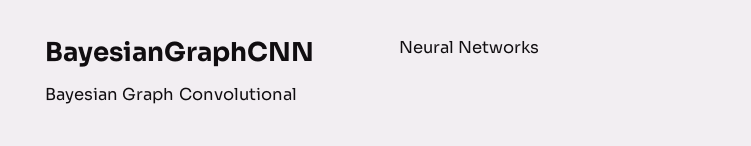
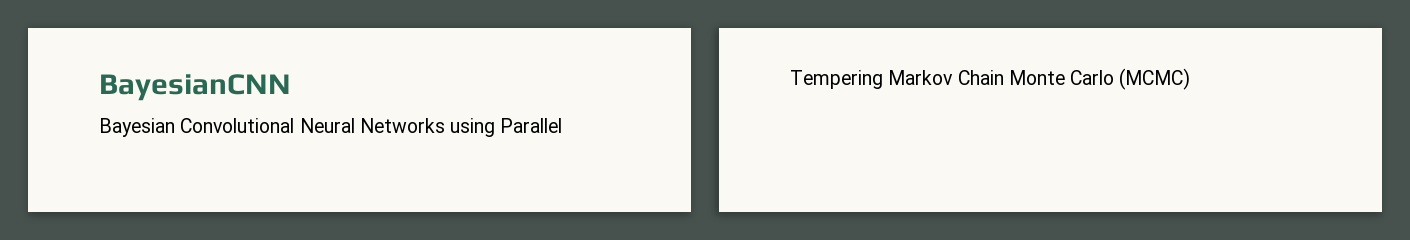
[45,41,314,67] BayesianGraphCNN -> [99,74,291,101] BayesianCNN
[122,87,175,104] Graph -> (175, 127) none
(540, 47) none -> [450,118,563,137] [790,68,1191,90] using Parallel Tempering Markov Chain Monte Carlo (MCMC)

